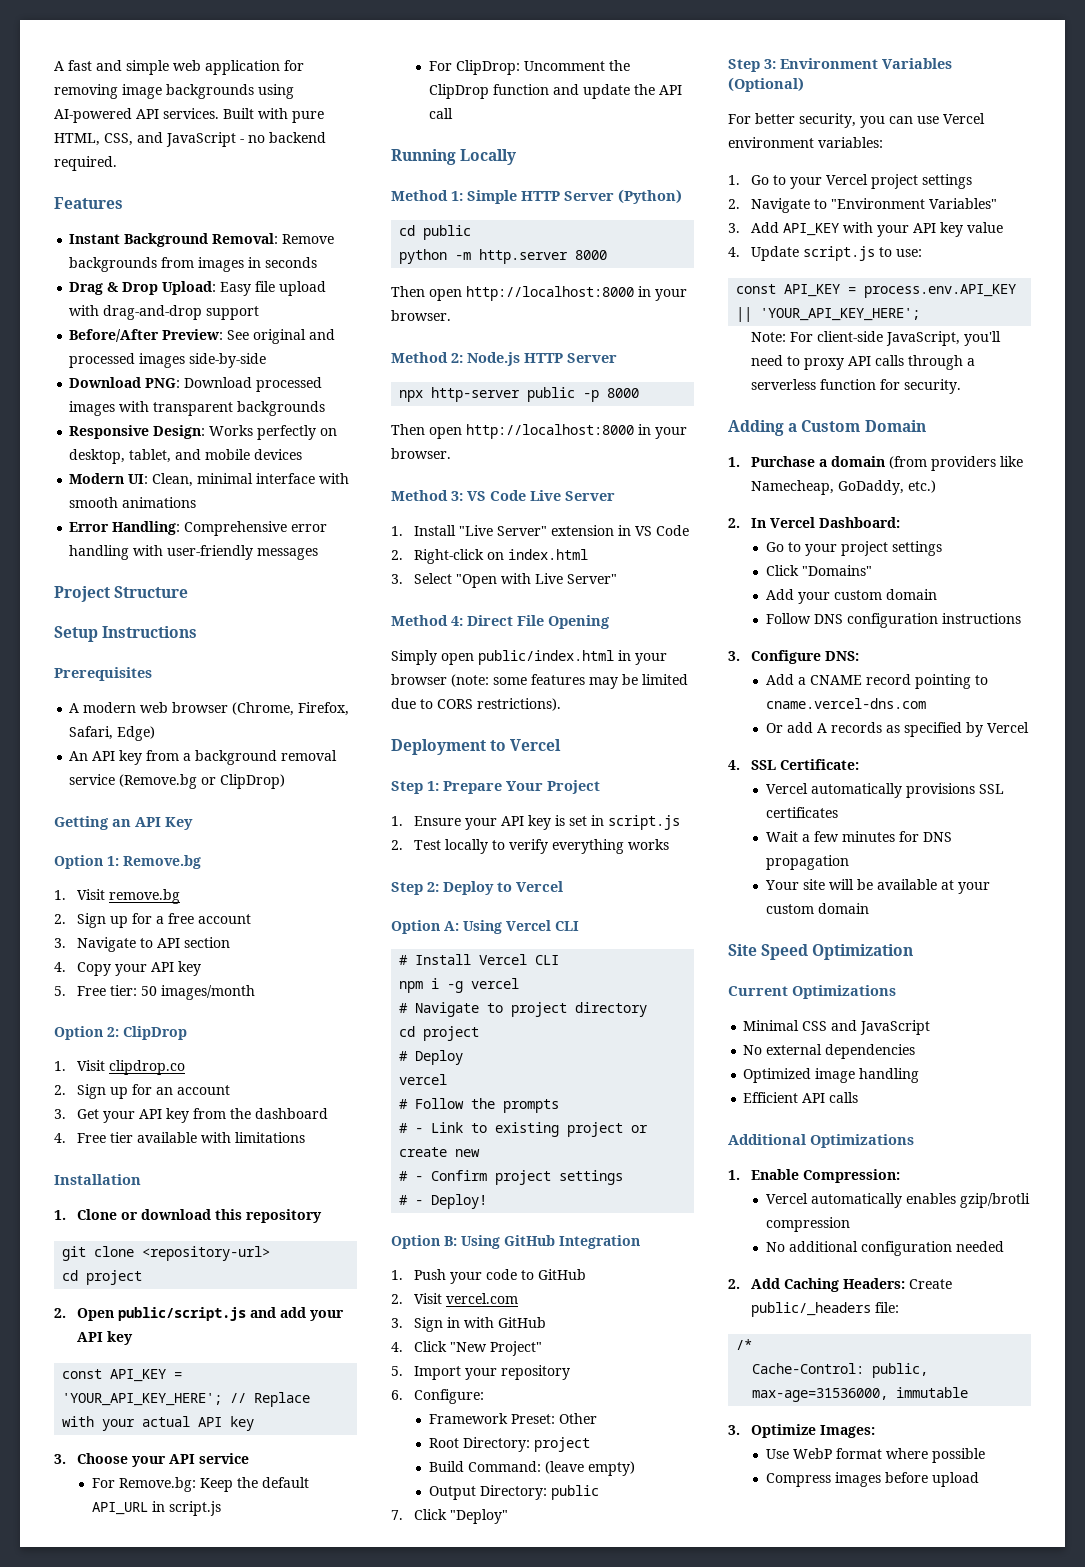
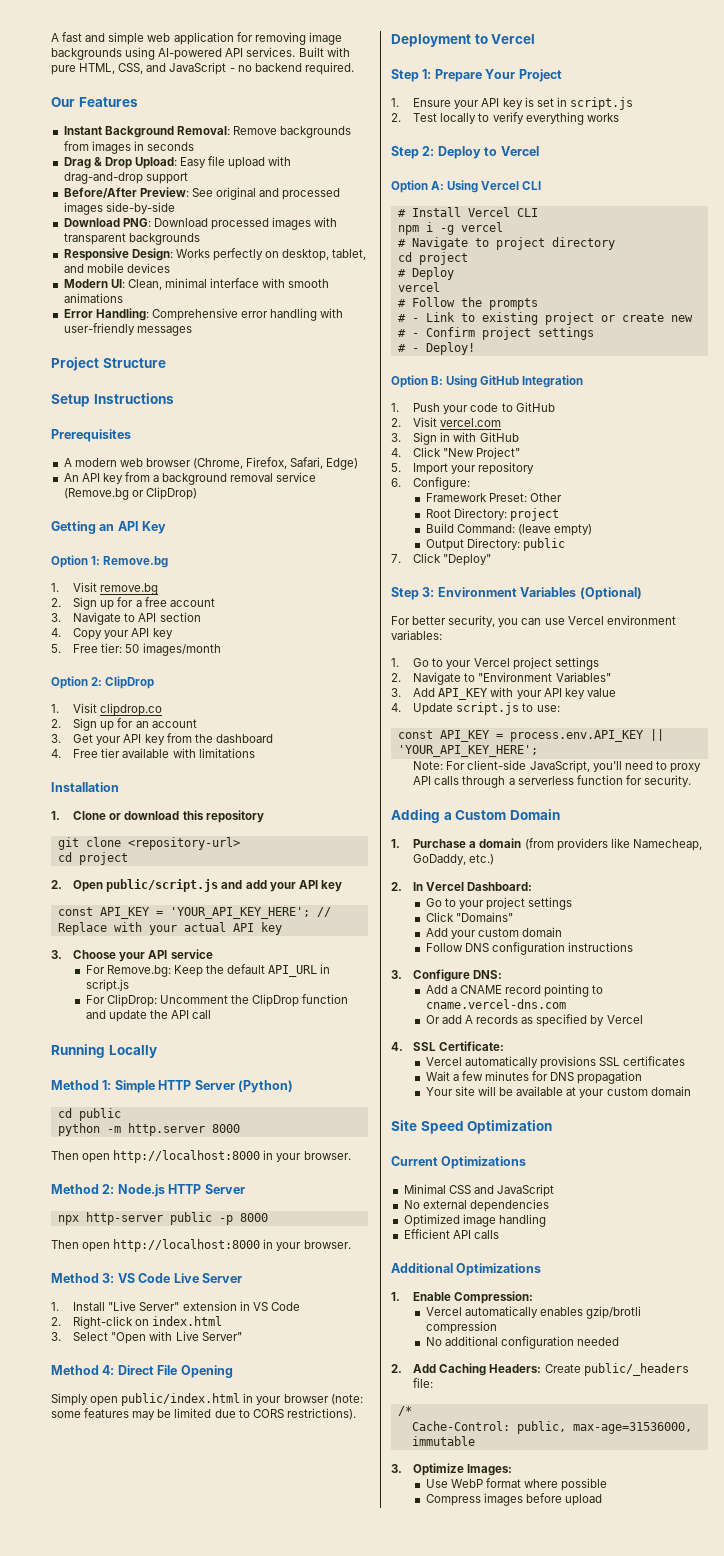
(117, 163) none -> [51,97,75,107] Our

